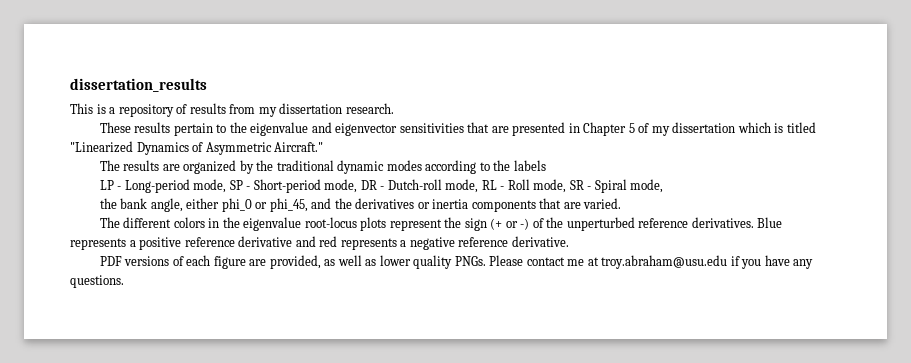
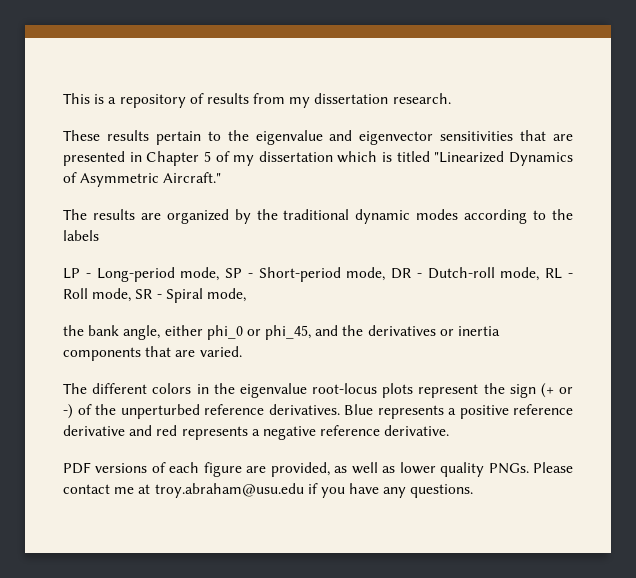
[70,78,207,92] dissertation_results // -> (63, 98) none

